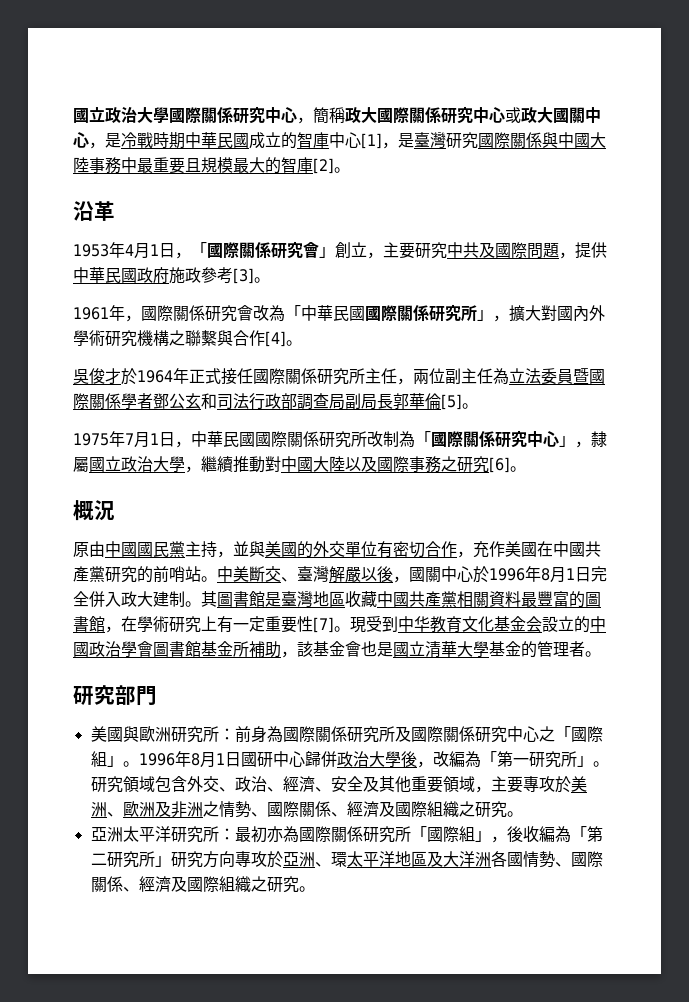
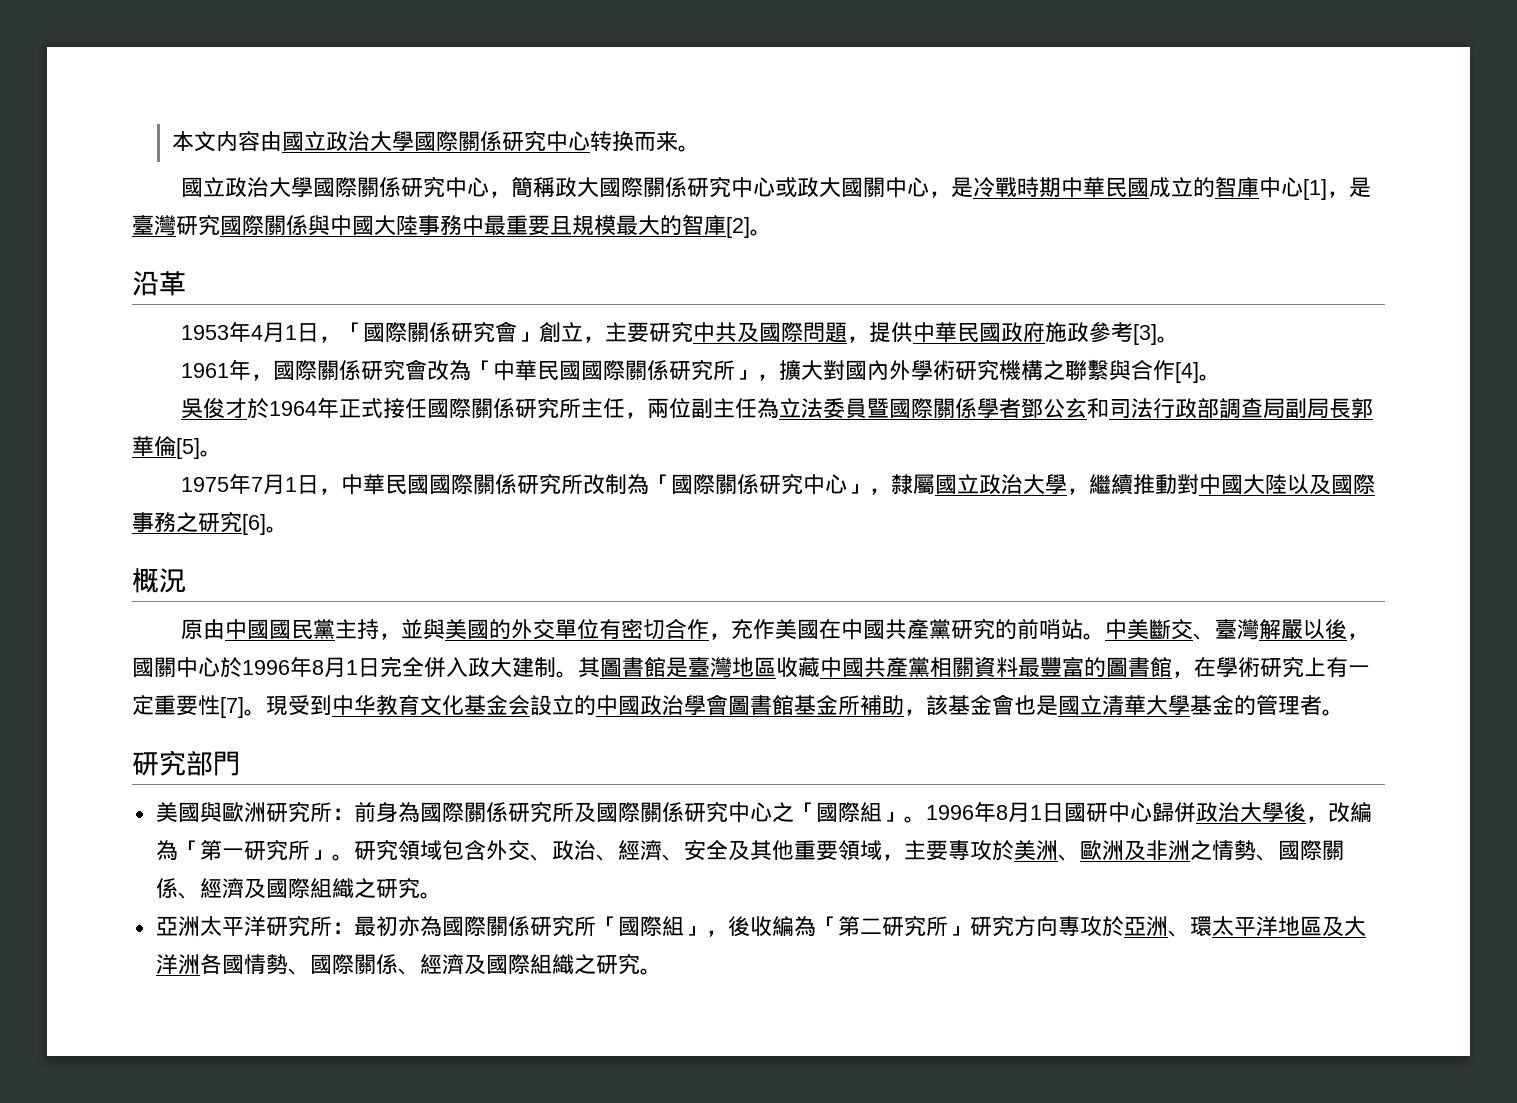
(73, 115) none -> [171,130,700,152] 本文内容由國立政治大學國際關係研究中心转换而来。 //

